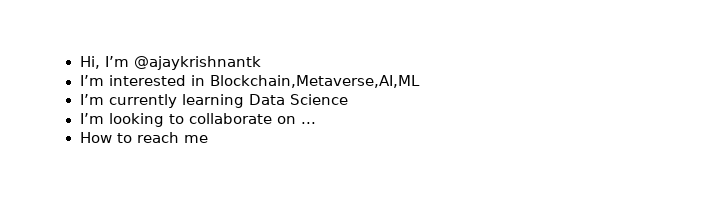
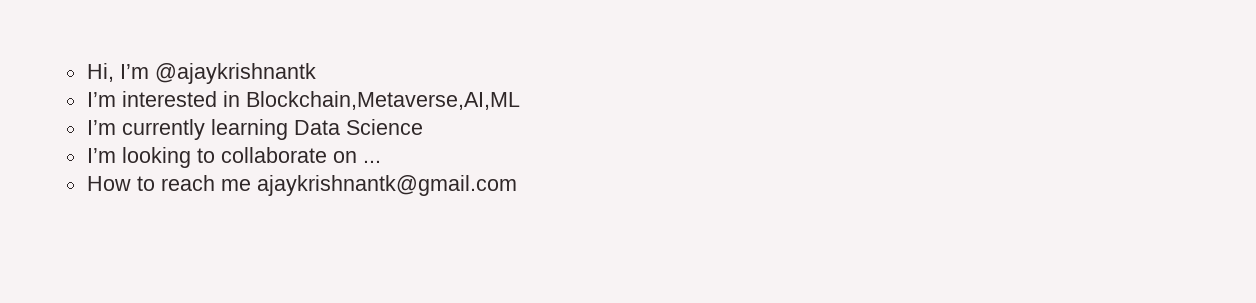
(208, 139) none -> [256,175,517,196] ajaykrishnantk@gmail.com

